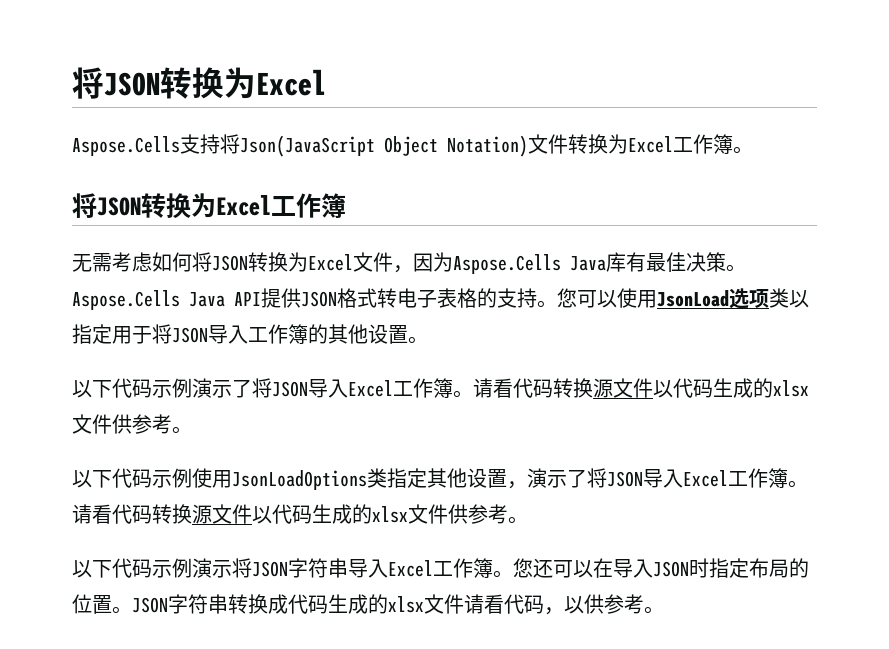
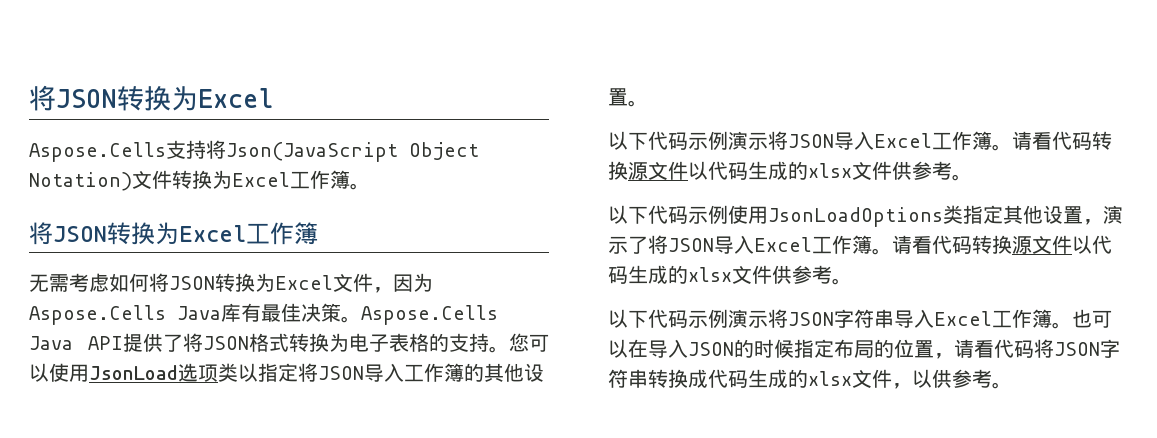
(301, 298) none -> [163,333,203,352] 了将
(397, 298) none -> [309,333,349,352] 换为
[112,326,152,344] 用于 -> (298, 372) none
[232,379,252,398] 了 -> (768, 141) none
[513,558,553,578] 您还 -> [1072,309,1092,328] 也
[689,558,709,578] 时 -> [734,339,794,358] 的时候
[112,606,132,614] 。 -> [934,339,1054,359] ，请看代码将
[464,594,544,614] 请看代码 -> (892, 378) none

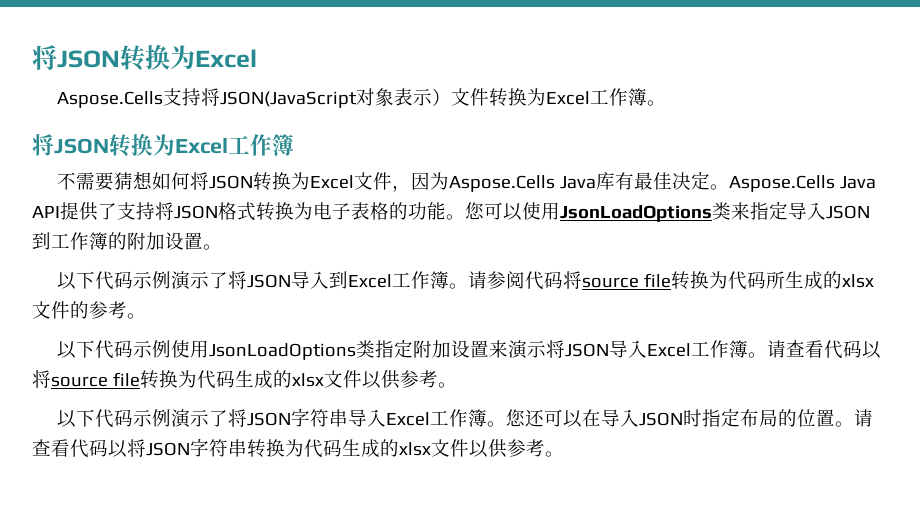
[226,142,479,162] [29,172,132,191] Json(JavaScript Object Notation) -> [220,88,452,108] JSON(JavaScript对象表示）
[29,273,109,292] 无需考虑 -> [57,171,153,191] 不需要猜想
[321,303,341,322] 策 -> [691,171,711,190] 定
(183, 343) none -> [117,202,155,220] 支持
[449,333,489,352] 支持 -> [408,202,446,220] 功能
[89,363,404,382] JsonLoad选项类以指定将JSON导入 -> [560,201,870,222] [32,232,51,250] JsonLoadOptions类来指定导入JSON到
[484,363,524,382] 其他 -> [127,232,165,250] 附加
[768,131,1112,151] [608,161,912,180] 将JSON导入Excel工作簿。请看代码转换源文件以代码生成的xlsx文件供 -> [209,271,875,290] [32,301,89,319] 了将JSON导入到Excel工作簿。请参阅代码将source file转换为代码所生成的xlsx文件的
[1003,205,1123,225] [608,235,1112,255] [608,265,772,284] 其他设置，演示了将JSON导入Excel工作簿。请看代码转换源文件以代码生成的xlsx文件 -> [413,340,882,359] [32,370,381,389] 附加设置来演示将JSON导入Excel工作簿。请查看代码以将source file转换为代码生成的xlsx文件以
(768, 319) none -> [209,410,229,427] 了
[1072,309,1092,328] 也 -> [506,409,545,427] 您还
[734,339,794,358] 的时候 -> [683,409,703,427] 时
[934,339,1034,359] ，请看代码 -> [835,409,874,427] [32,439,127,458] 。请查看代码以
[688,369,912,389] 成代码生成的xlsx文件， -> [285,439,469,458] 为代码生成的xlsx文件

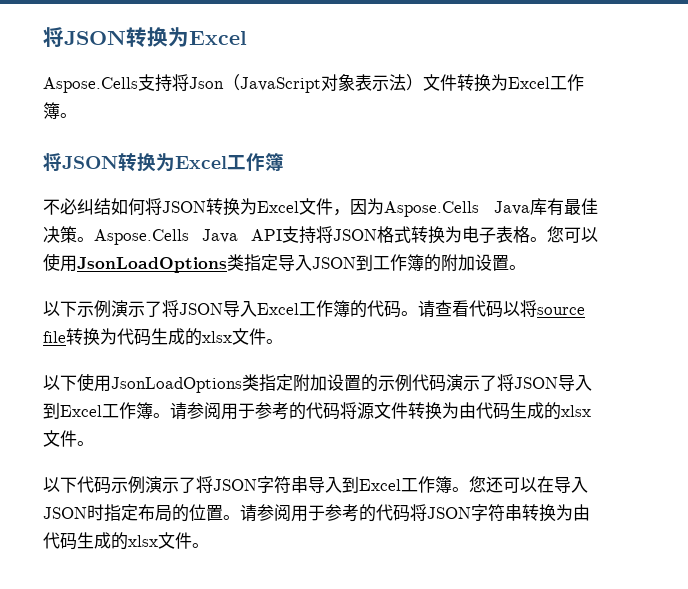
[220,91,358,108] JSON(JavaScript -> [189,74,321,93] Json（JavaScript
(433, 97) none -> [389,74,406,91] 法
[76,171,153,191] 需要猜想 -> [60,198,111,215] 必纠结
[691,171,711,190] 定 -> [60,226,77,243] 策
[60,202,117,221] 提供了 -> (282, 235) none
[389,202,446,220] 的功能 -> (530, 234) none
[731,202,750,220] 来 -> (244, 262) none
[95,271,134,290] 代码 -> (77, 309) none
[329,271,875,290] [32,301,146,319] [57,339,749,360] 到Excel工作簿。请参阅代码将source file转换为代码所生成的xlsx文件的参考。 // 以下代码示例使用JsonLoadOptions类指定附加设置来演示将JSON导入Excel工作簿 -> [257,300,401,318] Excel工作簿的代码
[361,370,438,389] 以供参考 -> [266,339,283,344] [43,373,592,393] [43,402,591,420] [43,430,77,447] 。 // 以下使用JsonLoadOptions类指定附加设置的示例代码演示了将JSON导入到Excel工作簿。请参阅用于参考的代码将源文件转换为由代码生成的xlsx文件
(387, 418) none -> [342,476,359,493] 到
[32,439,127,458] 查看代码以 -> [257,504,410,522] 参阅用于参考的代码
[304,439,545,458] 代码生成的xlsx文件以供参考 -> [573,504,590,521] [43,532,192,550] 由代码生成的xlsx文件

